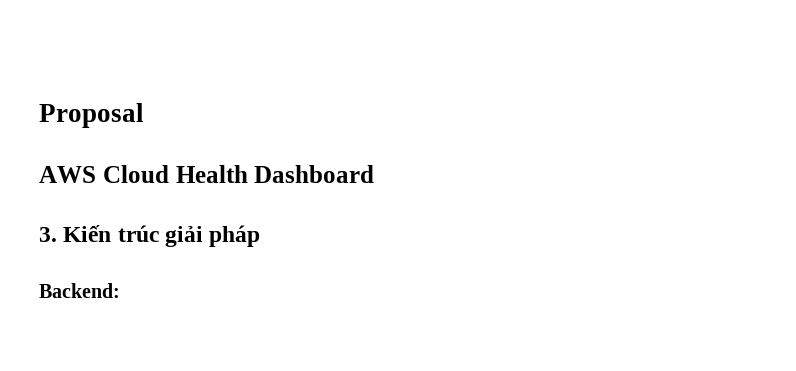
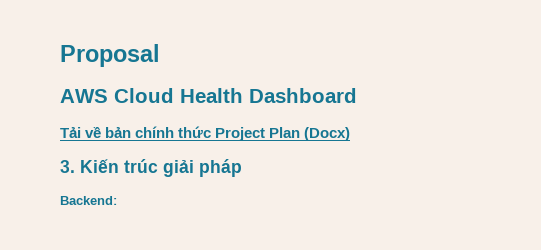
(375, 174) none -> [60,126,351,141] // Tải về bản chính thức Project Plan (Docx)

